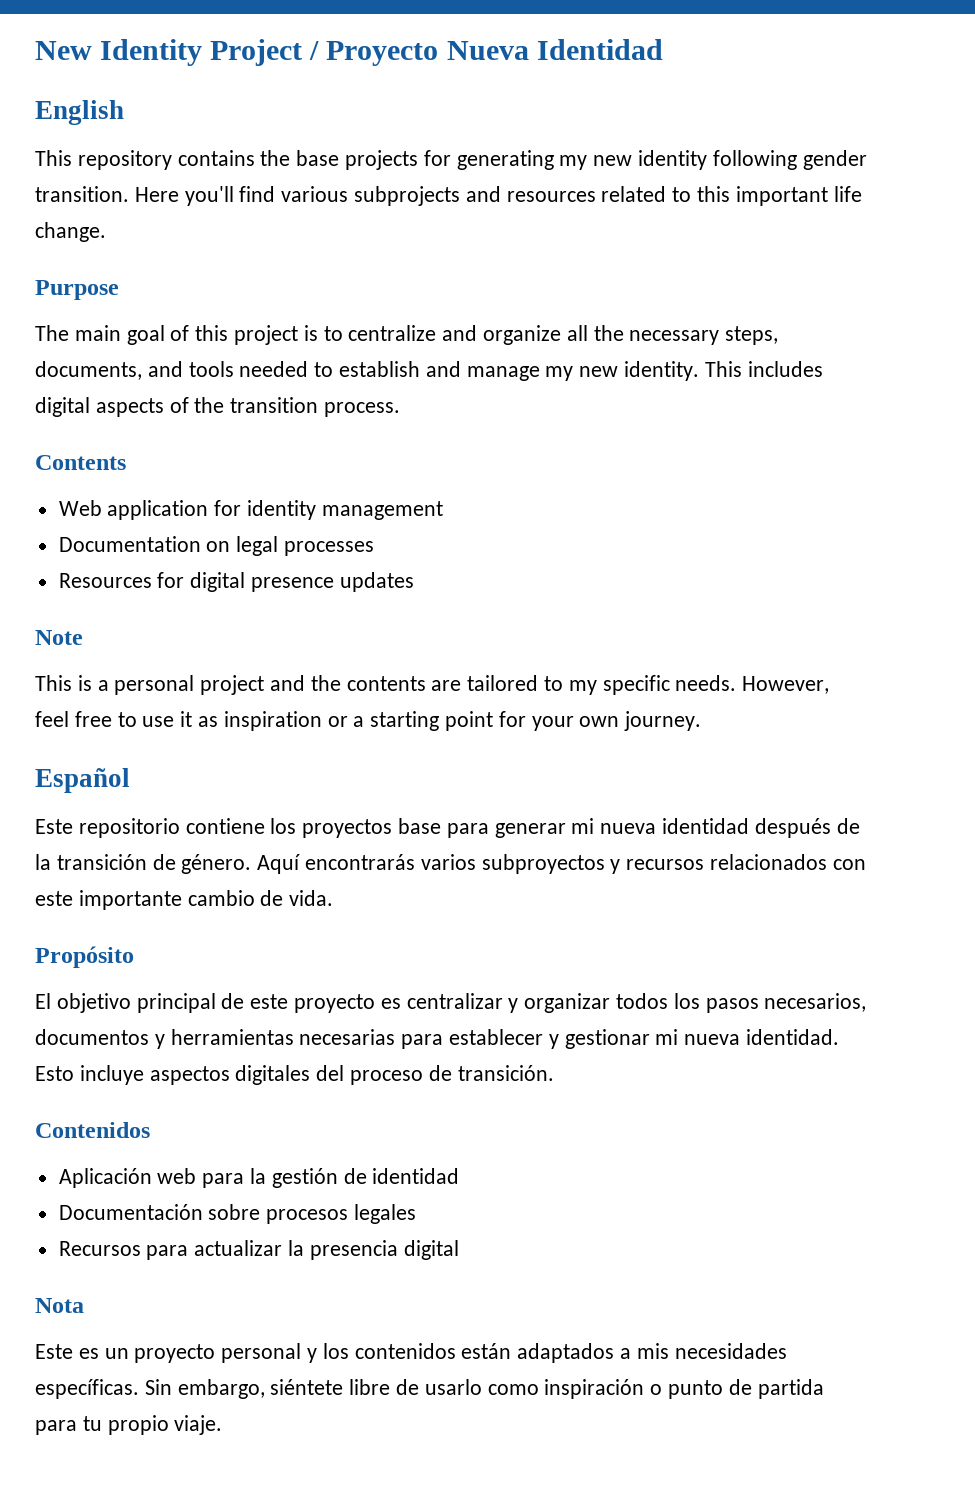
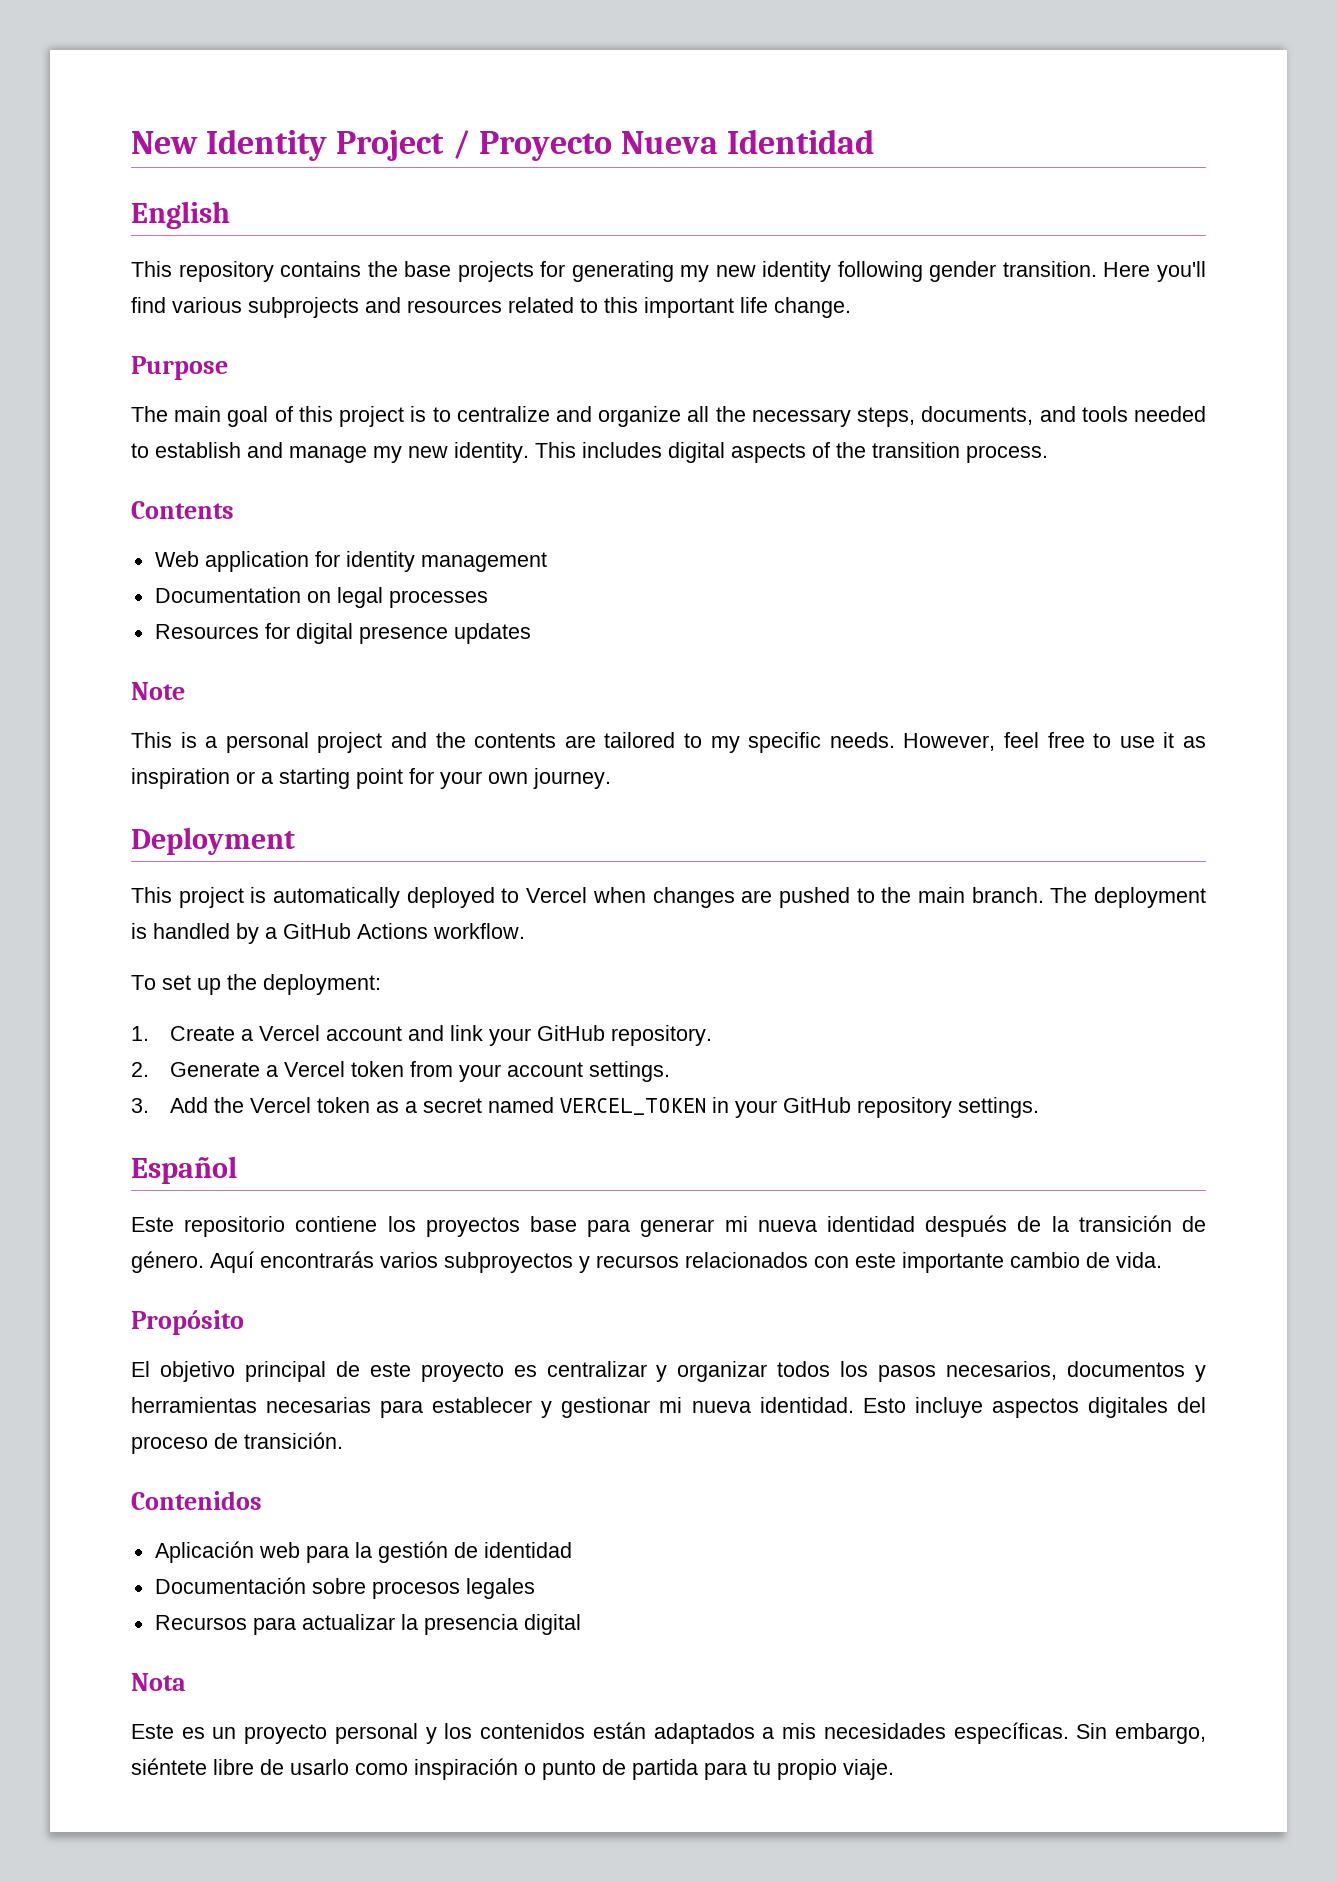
(702, 721) none -> [131,827,295,855] [131,887,1206,908] [131,923,525,944] [131,974,381,995] [131,1025,713,1046] [131,1061,671,1082] [131,1097,1040,1118] // Deployment // This project is automatically deployed to Vercel when changes are pushed to the main branch. The deployment is handled by a GitHub Actions workflow. // To set up the deployment: // 1. Create a Vercel account and link your GitHub repository. // 2. Generate a Vercel token from your account settings. // 3. Add the Vercel token as a secret named VERCEL_TOKEN in your GitHub repository settings.

